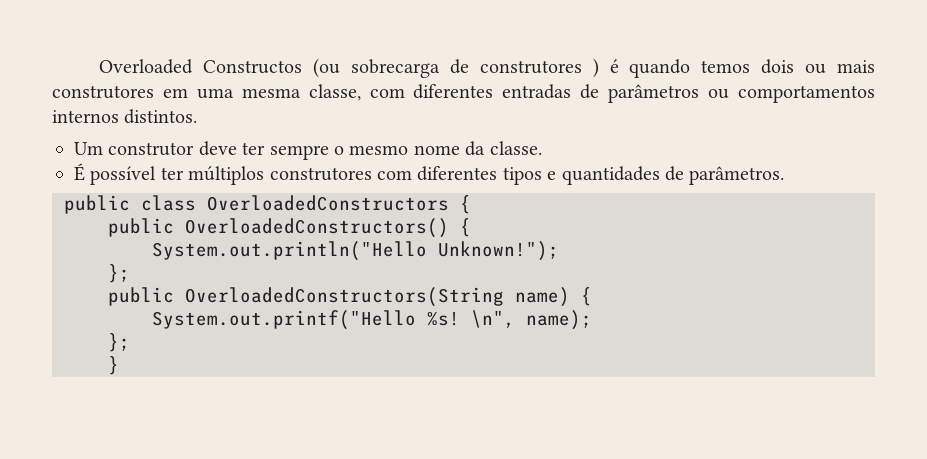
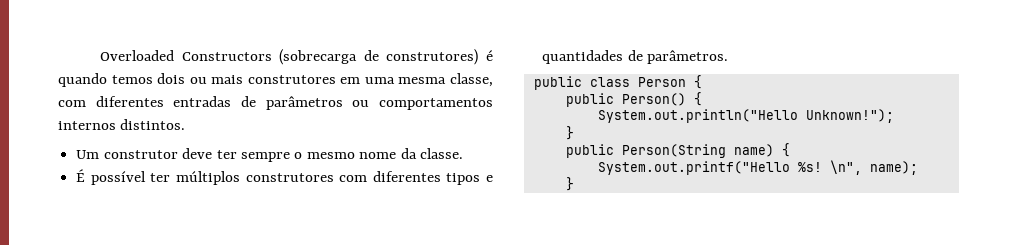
[203,58,599,78] Constructos (ou sobrecarga de construtores ) -> [181,49,479,65] Constructors (sobrecarga de construtores)
[207,195,449,211] OverloadedConstructors -> [637,77,686,87] Person
[185,218,449,238] OverloadedConstructors() -> [621,93,686,106] Person()
[108,264,130,283] [108,287,504,307] }; // public OverloadedConstructors(String -> [565,126,574,140] [565,144,726,158] } // public Person(String
[108,333,130,352] // }; -> (918, 168) none

